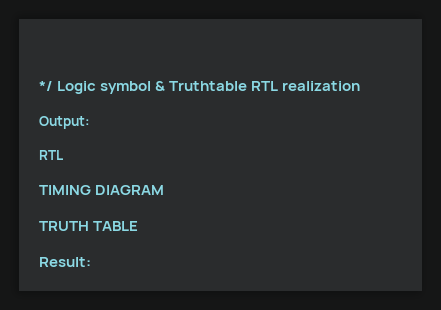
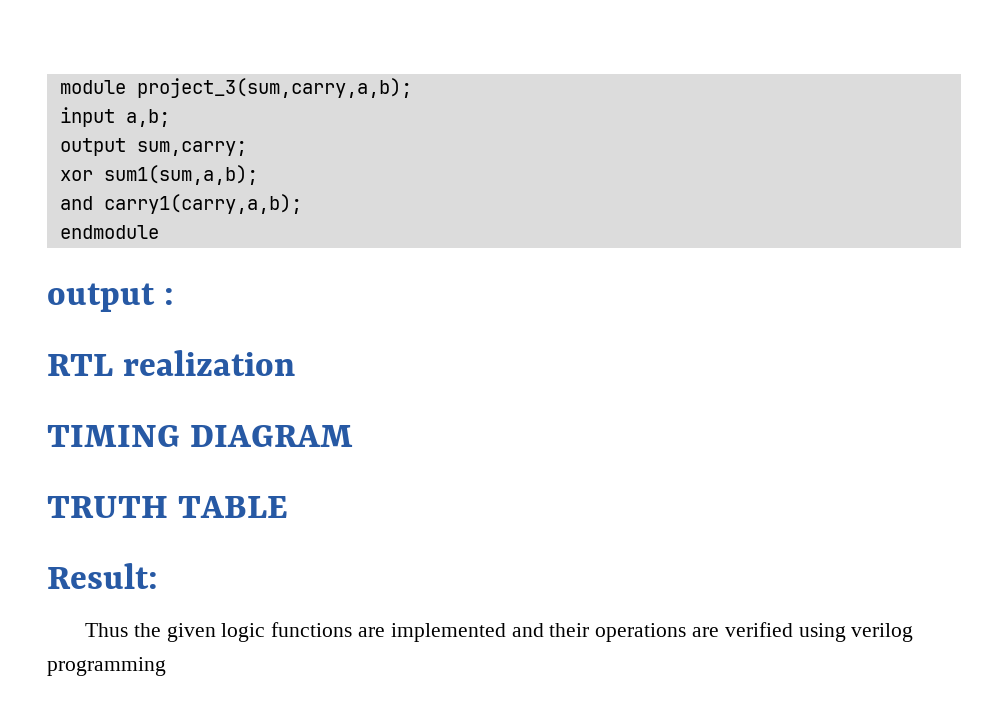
[39,81,248,94] */ Logic symbol & Truthtable -> [59,78,412,98] [59,107,170,127] [59,138,247,156] [59,165,258,185] [59,194,302,214] [59,225,159,239] [47,283,175,312] module project_3(sum,carry,a,b); // input a,b; // output sum,carry; // xor sum1(sum,a,b); // and carry1(carry,a,b); // endmodule // output : //
[39,116,90,129] [39,150,63,160] // Output: // RTL -> (296, 363) none
(91, 262) none -> [84,622,914,642] [47,657,166,676] // Thus the given logic functions are implemented and their operations are verified using verilog programming

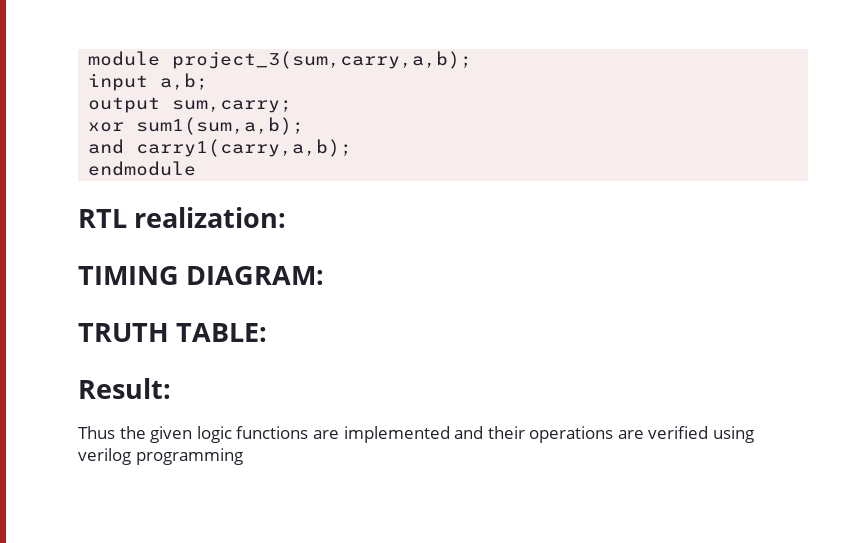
[47,283,175,312] // output : -> (197, 168) none
[123,350,296,376] realization -> [134,207,287,228] realization:
[190,425,354,447] DIAGRAM -> [186,266,325,285] DIAGRAM:
[178,496,289,518] TABLE -> [176,323,268,342] TABLE:

